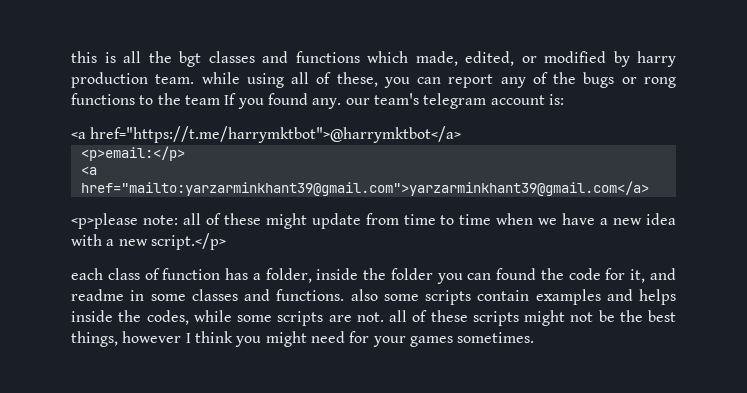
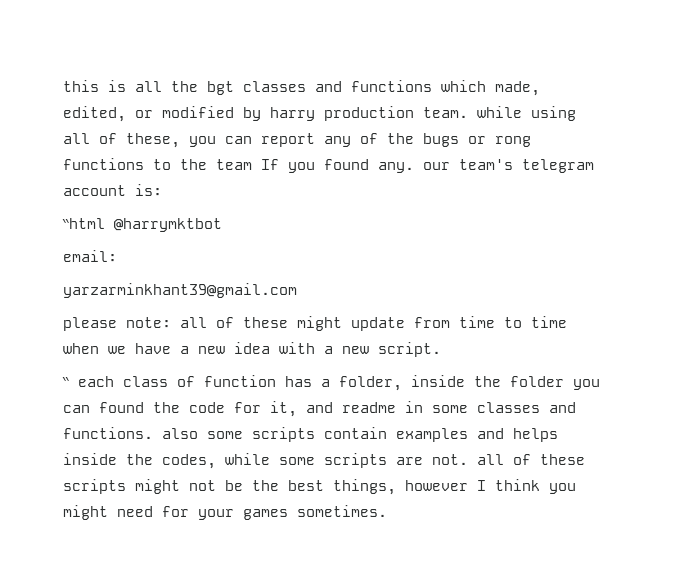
[71,126,462,143] [80,146,185,161] [80,166,97,175] [80,181,649,196] [71,213,138,229] <a href="https://t.me/harrymktbot">@harrymktbot</a> // <p>email:</p> // <a href="mailto:yarzarminkhant39@gmail.com">yarzarminkhant39@gmail.com</a> // <p>please -> [62,218,222,232] [63,250,117,262] [63,283,297,298] [63,317,117,331] ‵‵html @harrymktbot // email: // yarzarminkhant39@gmail.com // please
[150,233,226,250] script.</p> // -> [378,342,441,357] [62,377,69,387] script. // ‵‵

